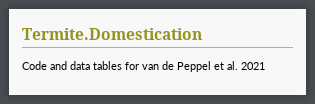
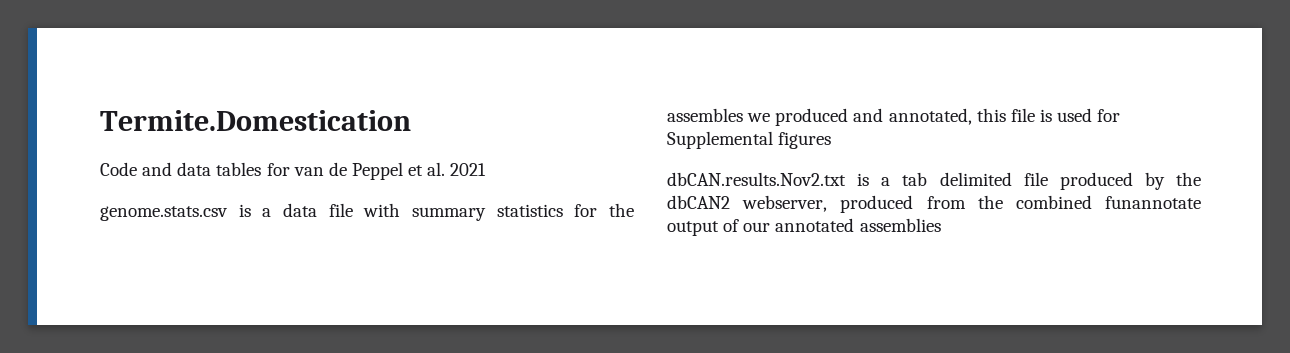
(265, 66) none -> [100,203,634,221] [667,108,1121,126] [667,131,832,149] [667,172,1201,190] [667,195,1201,213] [667,218,941,236] // genome.stats.csv is a data file with summary statistics for the assembles we produced and annotated, this file is used for Supplemental figures // dbCAN.results.Nov2.txt is a tab delimited file produced by the dbCAN2 webserver, produced from the combined funannotate output of our annotated assemblies

